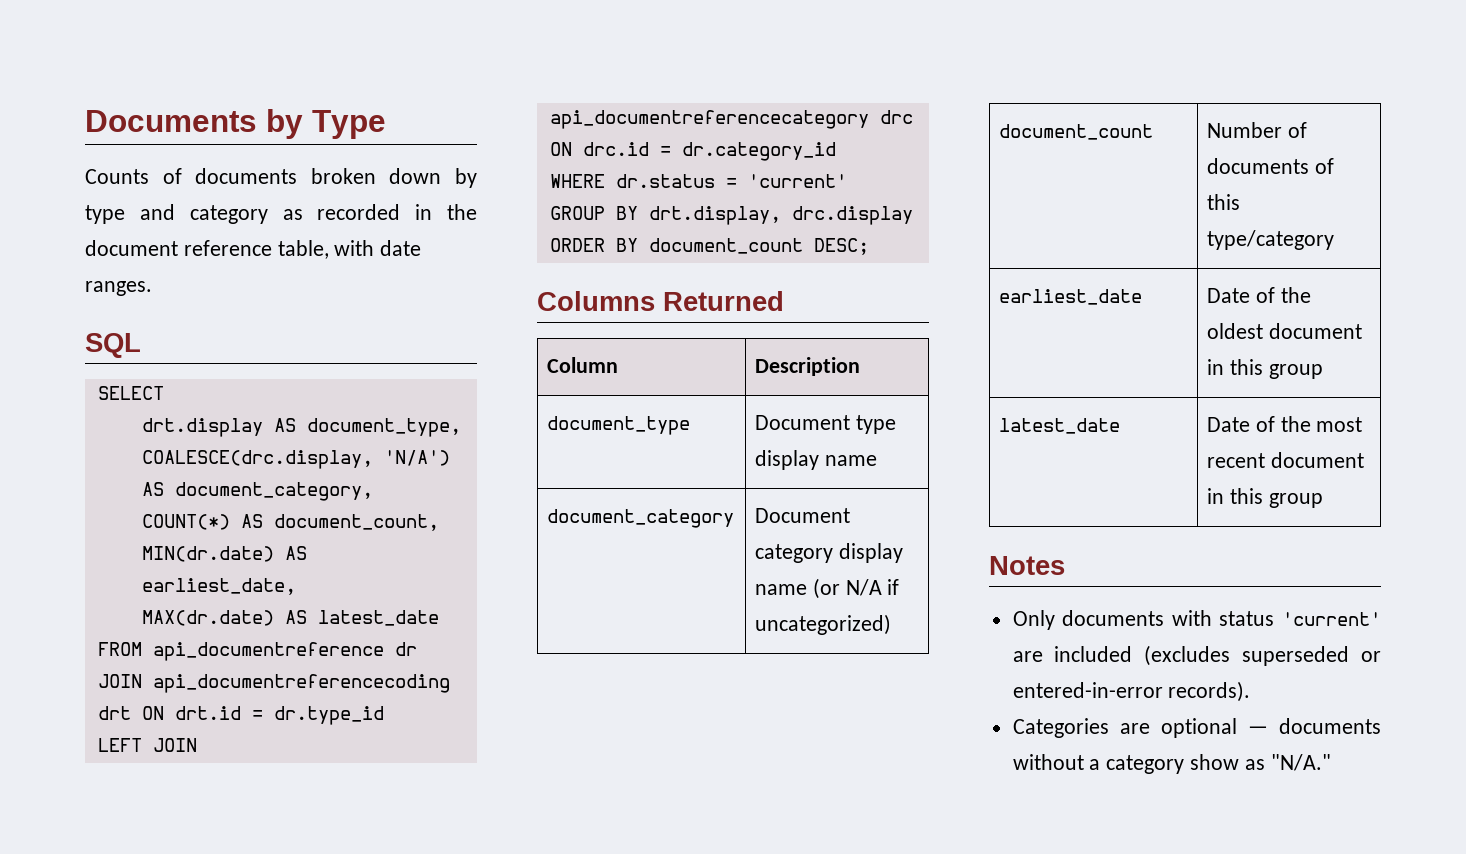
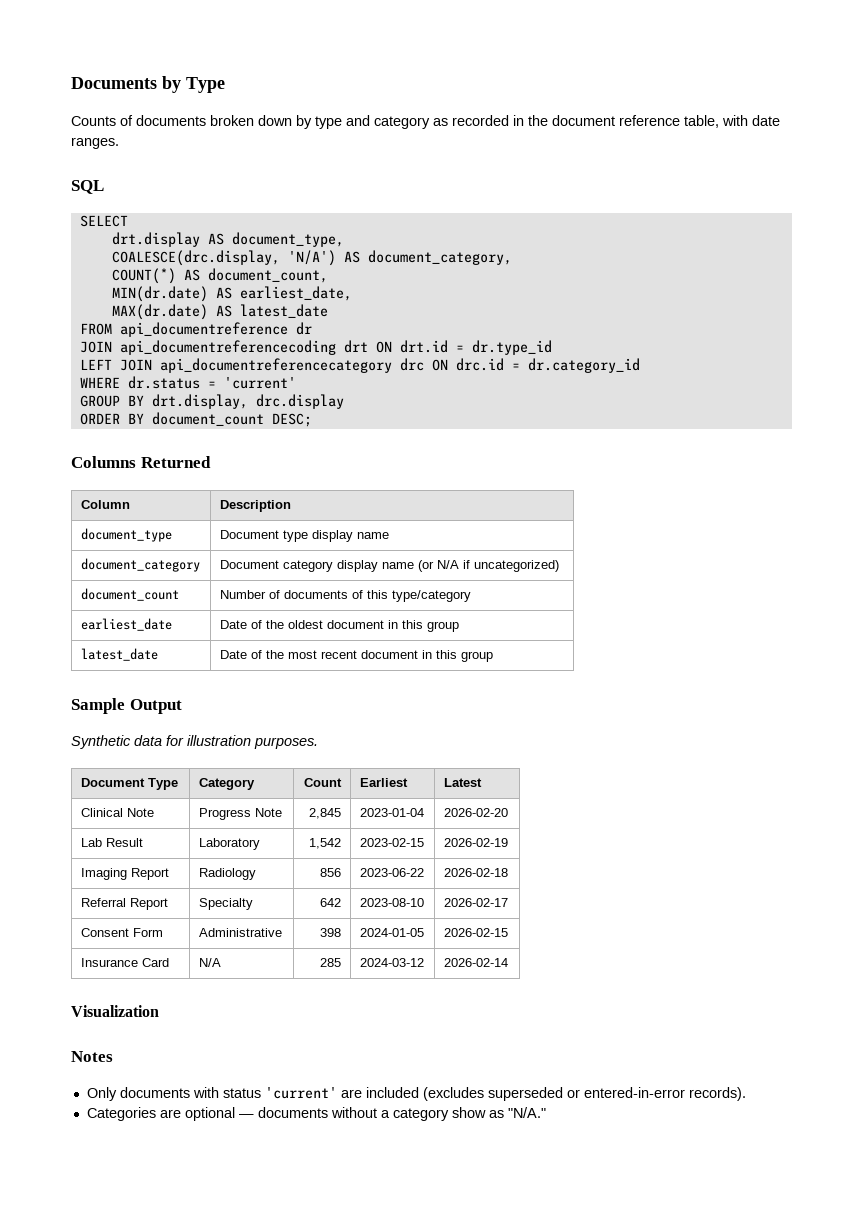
(1323, 500) none -> [71,698,182,714] [71,735,318,749] [80,778,178,790] [198,778,255,790] [304,778,343,787] [359,778,408,787] [443,778,482,787] [80,808,154,817] [198,808,282,820] [309,808,342,819] [359,808,424,817] [443,808,508,817] [80,838,143,847] [198,838,260,850] [309,838,342,849] [359,838,424,847] [443,838,508,847] [80,868,169,880] [198,868,256,880] [320,868,342,877] [359,868,424,877] [443,868,508,877] [80,898,168,910] [198,898,253,910] [320,898,342,907] [359,898,424,907] [443,898,508,907] [80,928,163,937] [198,928,282,937] [320,928,342,937] [359,928,424,937] [443,928,508,937] [80,958,169,967] [198,958,221,967] [320,958,342,967] [359,958,424,967] [443,958,508,967] [71,1005,159,1017] // Sample Output // Synthetic data for illustration purposes. // Document Type | Category | Count | Earliest | Latest // Clinical Note | Progress Note | 2,845 | 2023-01-04 | 2026-02-20 // Lab Result | Laboratory | 1,542 | 2023-02-15 | 2026-02-19 // Imaging Report | Radiology | 856 | 2023-06-22 | 2026-02-18 // Referral Report | Specialty | 642 | 2023-08-10 | 2026-02-17 // Consent Form | Administrative | 398 | 2024-01-05 | 2026-02-15 // Insurance Card | N/A | 285 | 2024-03-12 | 2026-02-14 // Visualization

